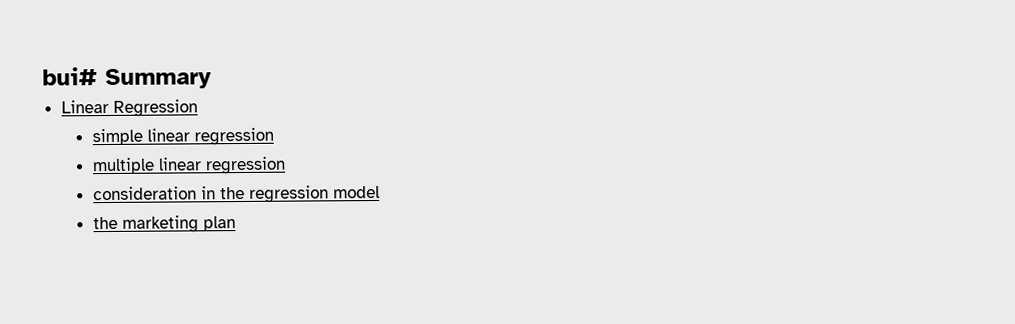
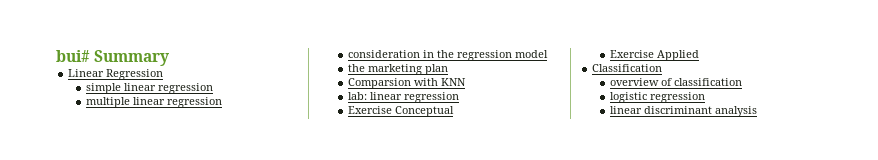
(236, 224) none -> [347,78,466,89] [347,92,459,103] [347,106,454,117] [609,50,699,61] [592,64,663,72] [609,78,742,86] [609,92,705,103] [609,106,757,117] // Comparsion with KNN // lab: linear regression // Exercise Conceptual // Exercise Applied // Classification // overview of classification // logistic regression // linear discriminant analysis

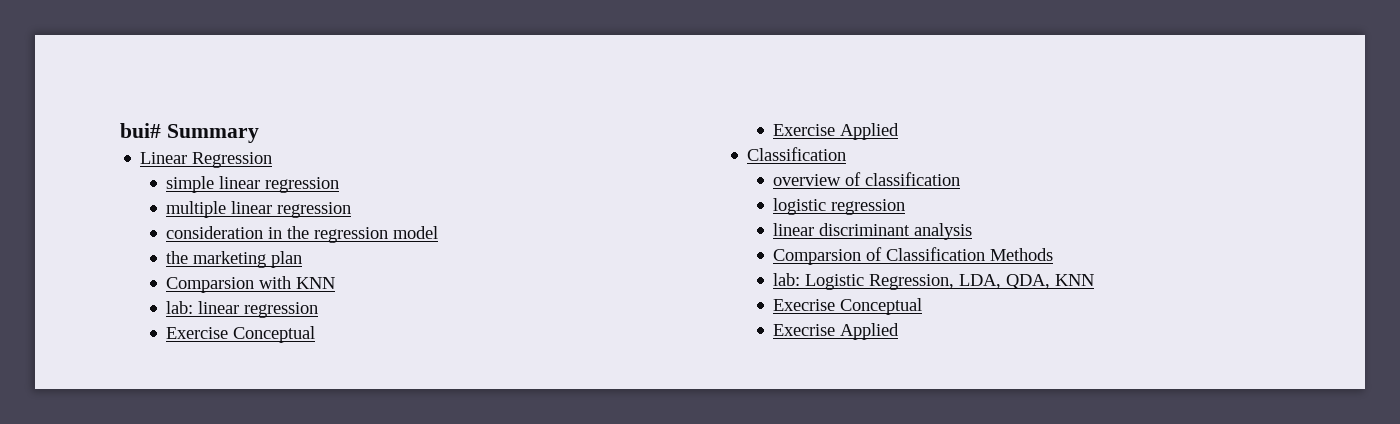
(757, 111) none -> [773,247,1054,265] [773,273,1095,290] [773,298,923,315] [773,323,900,340] // Comparsion of Classification Methods // lab: Logistic Regression, LDA, QDA, KNN // Execrise Conceptual // Execrise Applied

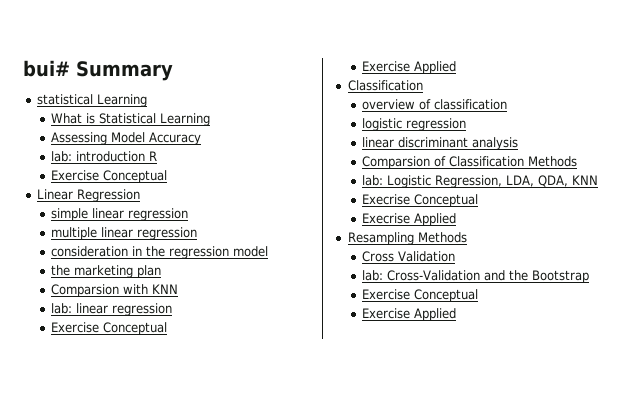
(259, 133) none -> [36,94,147,107] [51,113,211,126] [51,132,202,145] [51,151,158,162] [51,170,168,183] // statistical Learning // What is Statistical Learning // Assessing Model Accuracy // lab: introduction R // Exercise Conceptual
(900, 331) none -> [347,232,467,245] [362,251,456,262] [362,270,590,283] [362,289,479,302] [362,308,457,321] // Resampling Methods // Cross Validation // lab: Cross-Validation and the Bootstrap // Exercise Conceptual // Exercise Applied

